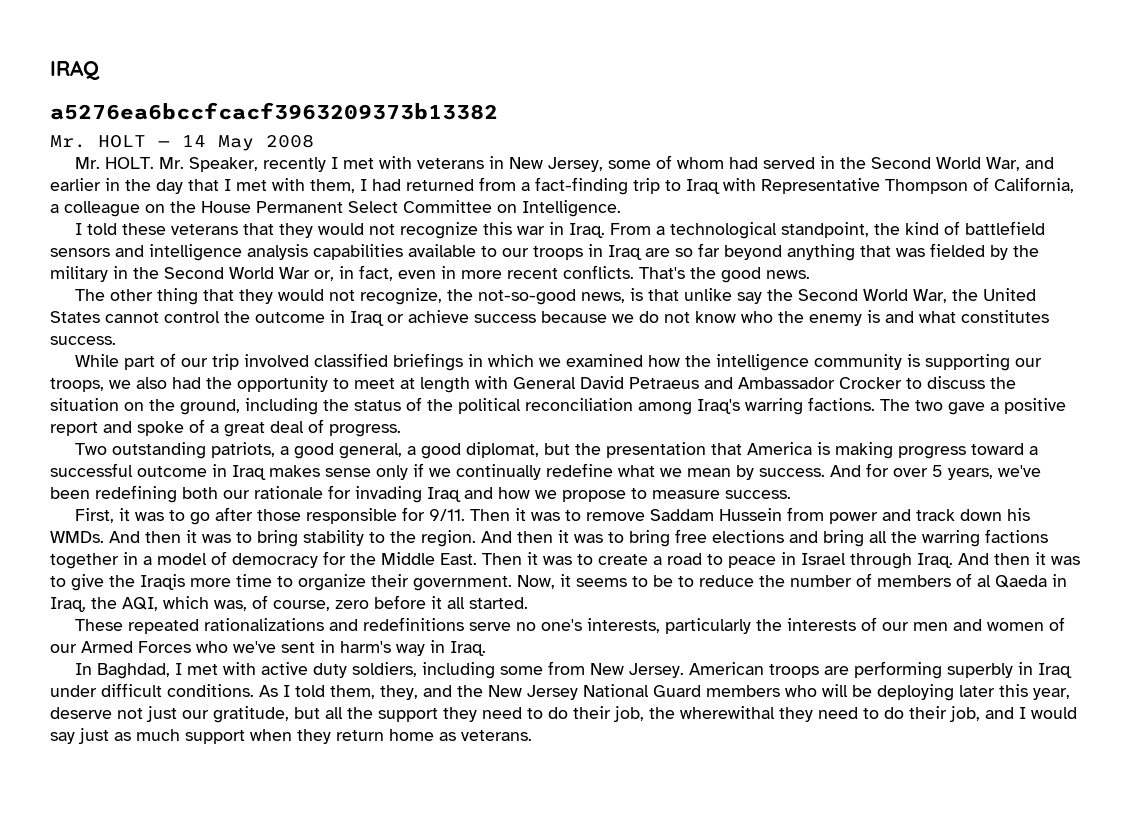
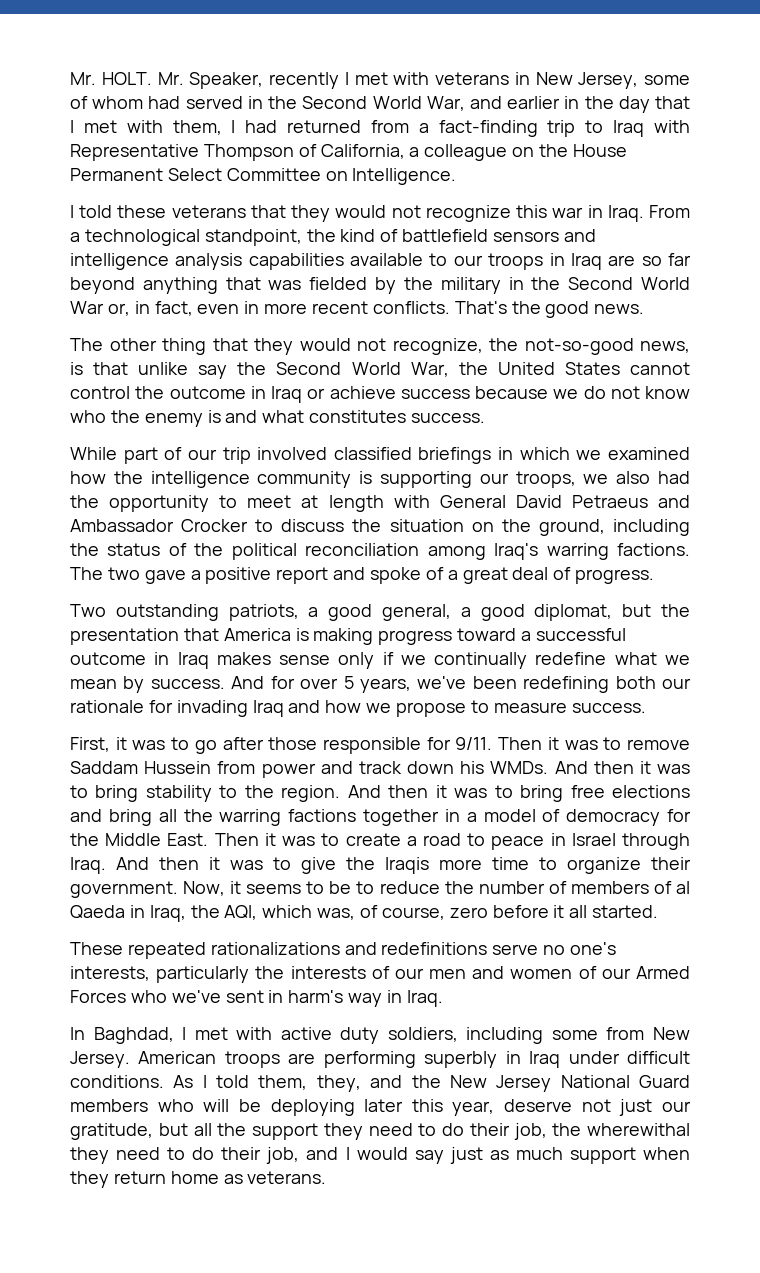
[50,60,100,80] [50,102,498,120] [50,134,314,151] IRAQ // a5276ea6bccfcacf3963209373b13382 // Mr. HOLT — 14 May 2008 // -> (70, 78) none

